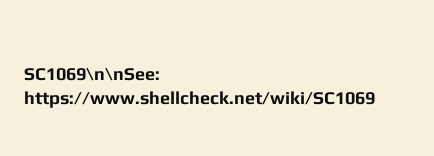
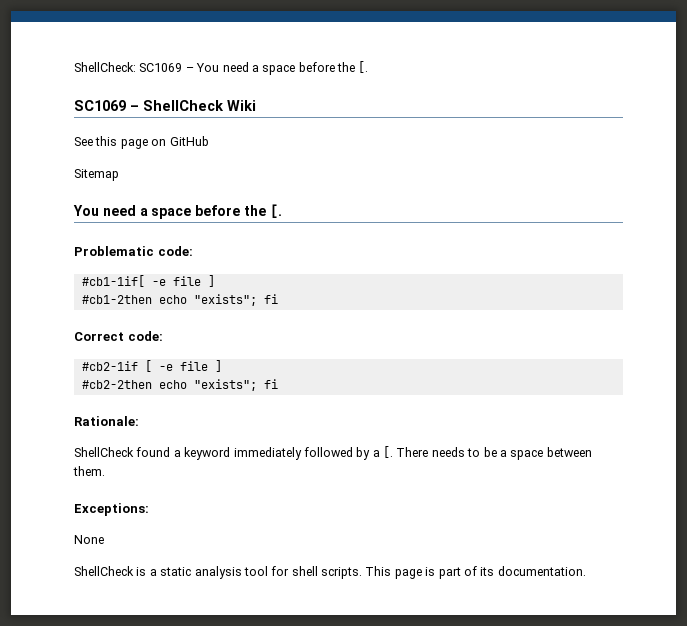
[24,68,160,81] [24,91,375,108] SC1069\n\nSee: https://www.shellcheck.net/wiki/SC1069 -> [74,61,369,75] [74,100,256,111] [74,136,209,149] [74,169,119,181] [73,204,282,219] [74,246,193,256] [81,275,215,287] [81,294,278,306] [74,331,163,341] [81,360,222,372] [81,379,278,391] [74,416,139,426] [74,446,592,460] [73,466,105,476] [74,503,149,516] [74,535,104,544] [74,566,586,579] ShellCheck: SC1069 – You need a space before the [. // SC1069 – ShellCheck Wiki // See this page on GitHub // Sitemap // You need a space before the [. // Problematic code: // #cb1-1if[ -e file ] // #cb1-2then echo "exists"; fi // Correct code: // #cb2-1if [ -e file ] // #cb2-2then echo "exists"; fi // Rationale: // ShellCheck found a keyword immediately followed by a [. There needs to be a space between them. // Exceptions: // None // ShellCheck is a static analysis tool for shell scripts. This page is part of its documentation.

